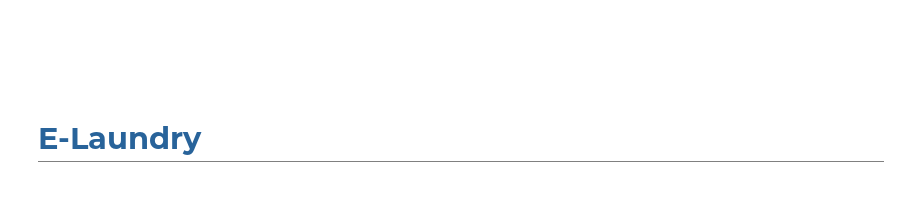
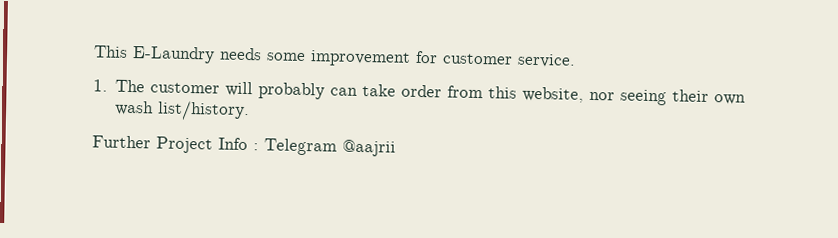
[38,126,202,155] E-Laundry -> [94,45,576,68] [93,79,747,106] [115,100,251,122] [92,135,396,157] This E-Laundry needs some improvement for customer service. // 1. The customer will probably can take order from this website, nor seeing their own wash list/history. // Further Project Info : Telegram @aajrii

